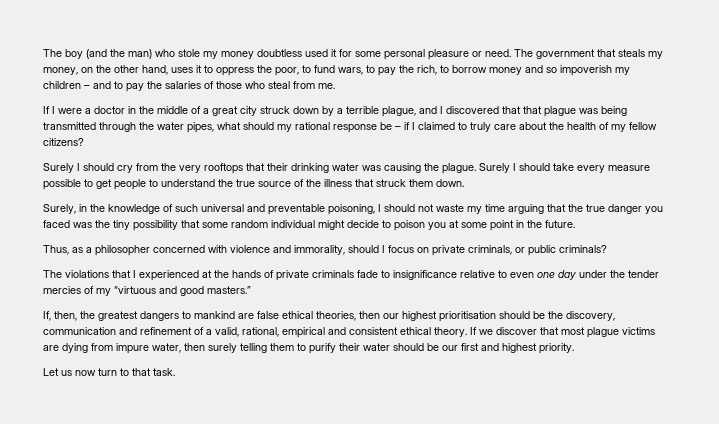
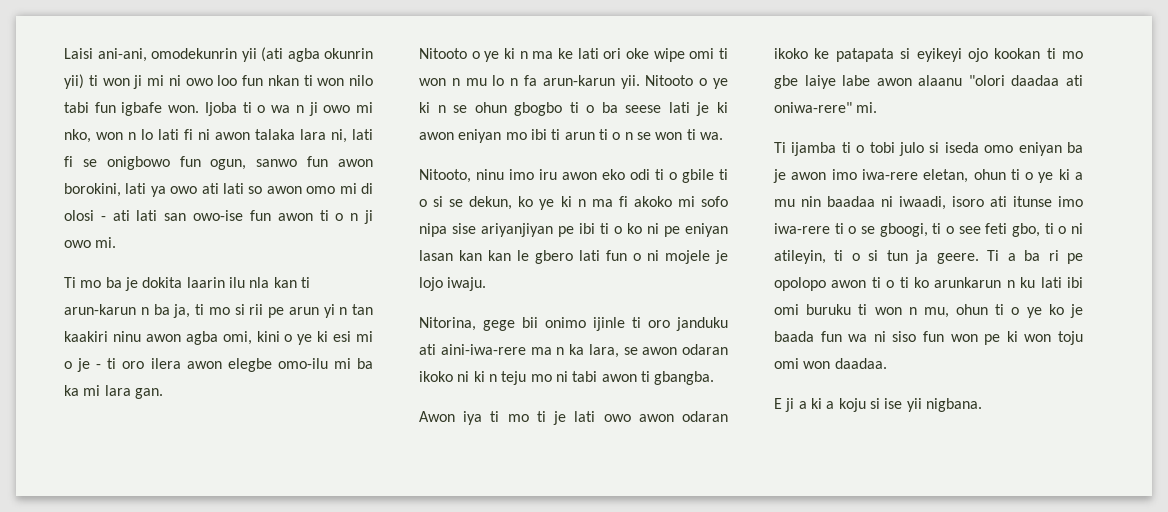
[43,49,663,60] [43,65,630,76] [43,81,335,92] [43,106,627,117] [43,122,657,133] [43,138,84,146] [43,163,650,174] [43,179,464,190] [43,204,663,215] [43,220,575,231] [43,245,607,256] [43,270,659,281] [43,286,251,296] [43,311,615,322] [43,327,655,338] [43,343,574,354] [43,368,175,376] The boy (and the man) who stole my money doubtless used it for some personal pleasure or need. The government that steals my money, on the other hand, uses it to oppress the poor, to fund wars, to pay the rich, to borrow money and so impoverish my children – and to pay the salaries of those who steal from me. // If I were a doctor in the middle of a great city struck down by a terrible plague, and I discovered that that plague was being transmitted through the water pipes, what should my rational response be – if I claimed to truly care about the health of my fellow citizens? // Surely I should cry from the very rooftops that their drinking water was causing the plague. Surely I should take every measure possible to get people to understand the true source of the illness that struck them down. // Surely, in the knowledge of such universal and preventable poisoning, I should not waste my time arguing that the true danger you faced was the tiny possibility that some random individual might decide to poison you at some point in the future. // Thus, as a philosopher concerned with violence and immorality, should I focus on private criminals, or public criminals? // The violations that I experienced at the hands of private criminals fade to insignificance relative to even one day under the tender mercies of my “virtuous and good masters.” // If, then, the greatest dangers to mankind are false ethical theories, then our highest prioritisation should be the discovery, communication and refinement of a valid, rational, empirical and consistent ethical theory. If we discover that most plague victims are dying from impure water, then surely telling them to purify their water should be our first and highest priority. // Let us now turn to that task. -> [64,47,373,62] [64,74,373,89] [64,102,373,116] [64,129,373,143] [64,156,373,170] [64,183,373,197] [64,210,373,224] [64,237,117,248] [64,277,310,291] [64,304,373,318] [64,331,373,345] [64,358,373,372] [64,385,163,399] [419,48,728,62] [419,75,728,89] [419,102,729,116] [419,129,723,143] [419,169,728,183] [419,196,728,210] [419,223,728,237] [419,250,728,264] [419,277,487,291] [419,317,728,331] [419,344,728,358] [419,371,715,385] [419,411,728,425] [774,48,1083,62] [774,75,1083,89] [774,102,878,113] [774,142,1083,156] [773,169,1083,183] [774,196,1083,210] [774,223,1083,237] [774,250,1083,264] [774,277,1083,291] [774,304,1083,318] [774,331,1083,345] [774,358,887,369] [774,398,982,412] Laisi ani-ani, omodekunrin yii (ati agba okunrin yii) ti won ji mi ni owo loo fun nkan ti won nilo tabi fun igbafe won. Ijoba ti o wa n ji owo mi nko, won n lo lati fi ni awon talaka lara ni, lati fi se onigbowo fun ogun, sanwo fun awon borokini, lati ya owo ati lati so awon omo mi di olosi - ati lati san owo-ise fun awon ti o n ji owo mi. // Ti mo ba je dokita laarin ilu nla kan ti arun-karun n ba ja, ti mo si rii pe arun yi n tan kaakiri ninu awon agba omi, kini o ye ki esi mi o je - ti oro ilera awon elegbe omo-ilu mi ba ka mi lara gan. // Nitooto o ye ki n ma ke lati ori oke wipe omi ti won n mu lo n fa arun-karun yii. Nitooto o ye ki n se ohun gbogbo ti o ba seese lati je ki awon eniyan mo ibi ti arun ti o n se won ti wa. // Nitooto, ninu imo iru awon eko odi ti o gbile ti o si se dekun, ko ye ki n ma fi akoko mi sofo nipa sise ariyanjiyan pe ibi ti o ko ni pe eniyan lasan kan kan le gbero lati fun o ni mojele je lojo iwaju. // Nitorina, gege bii onimo ijinle ti oro janduku ati aini-iwa-rere ma n ka lara, se awon odaran ikoko ni ki n teju mo ni tabi awon ti gbangba. // Awon iya ti mo ti je lati owo awon odaran ikoko ke patapata si eyikeyi ojo kookan ti mo gbe laiye labe awon alaanu "olori daadaa ati oniwa-rere" mi. // Ti ijamba ti o tobi julo si iseda omo eniyan ba je awon imo iwa-rere eletan, ohun ti o ye ki a mu nin baadaa ni iwaadi, isoro ati itunse imo iwa-rere ti o se gboogi, ti o see feti gbo, ti o ni atileyin, ti o si tun ja geere. Ti a ba ri pe opolopo awon ti o ti ko arunkarun n ku lati ibi omi buruku ti won n mu, ohun ti o ye ko je baada fun wa ni siso fun won pe ki won toju omi won daadaa. // E ji a ki a koju si ise yii nigbana.

